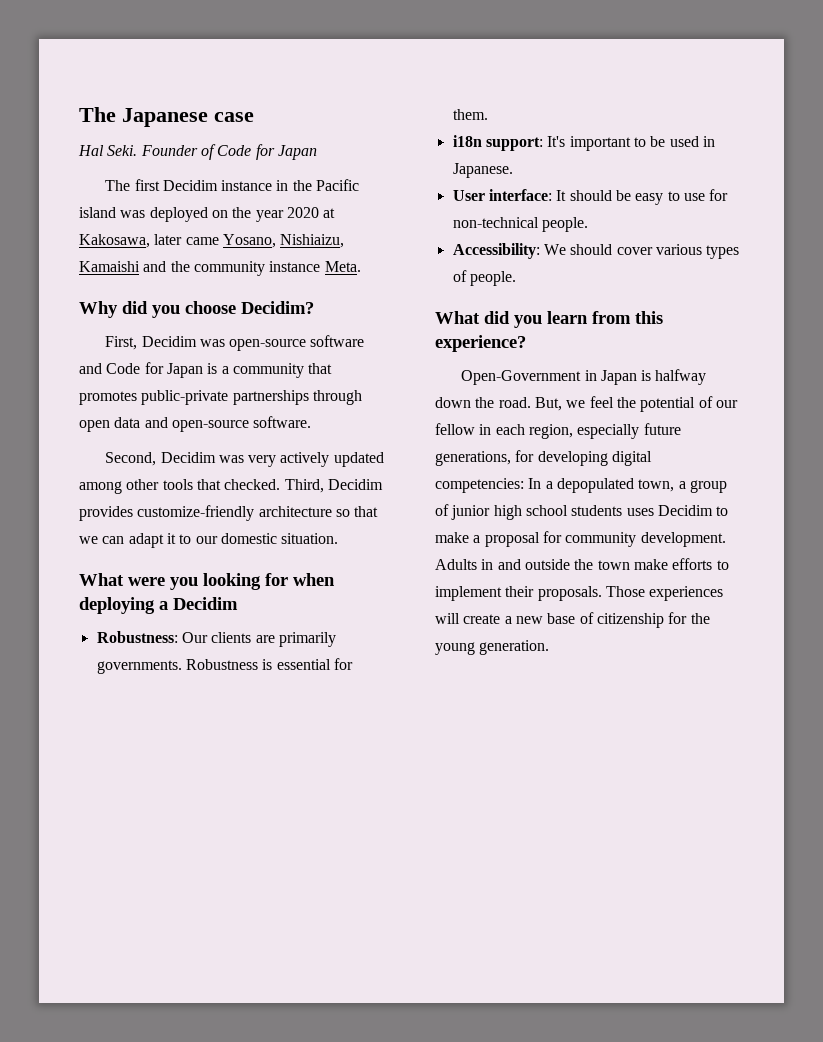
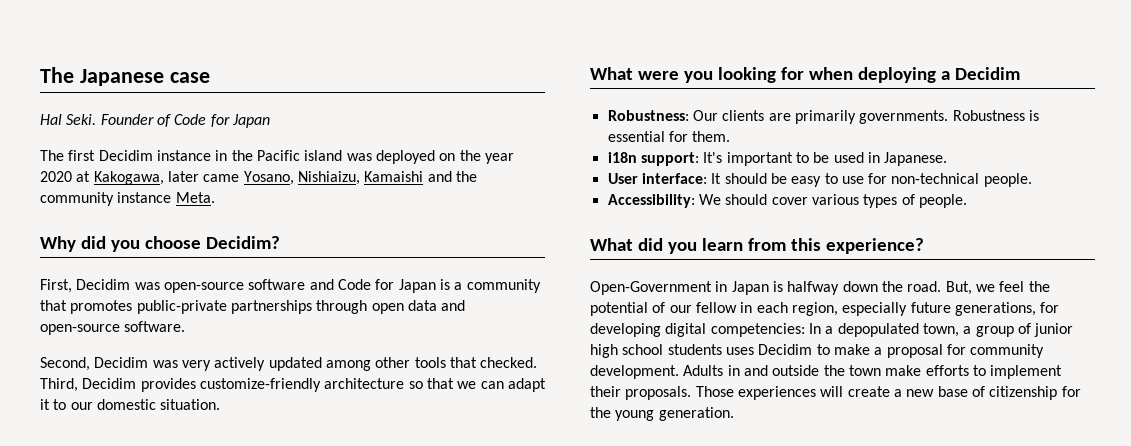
[79,234,150,248] Kakosawa, -> [93,171,164,185] Kakogawa,

